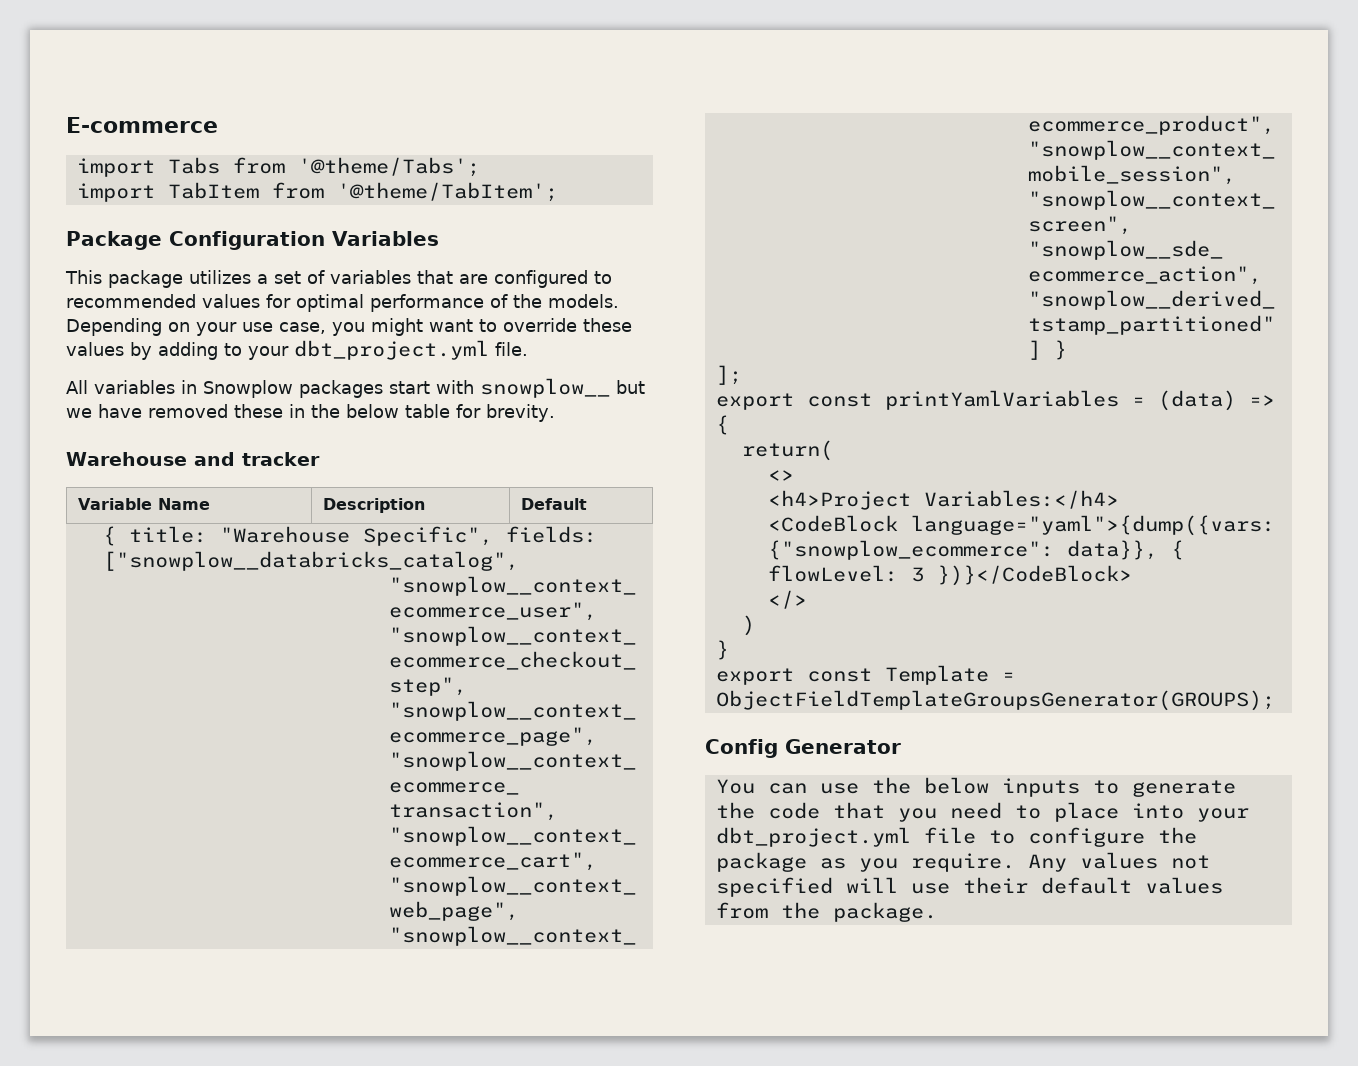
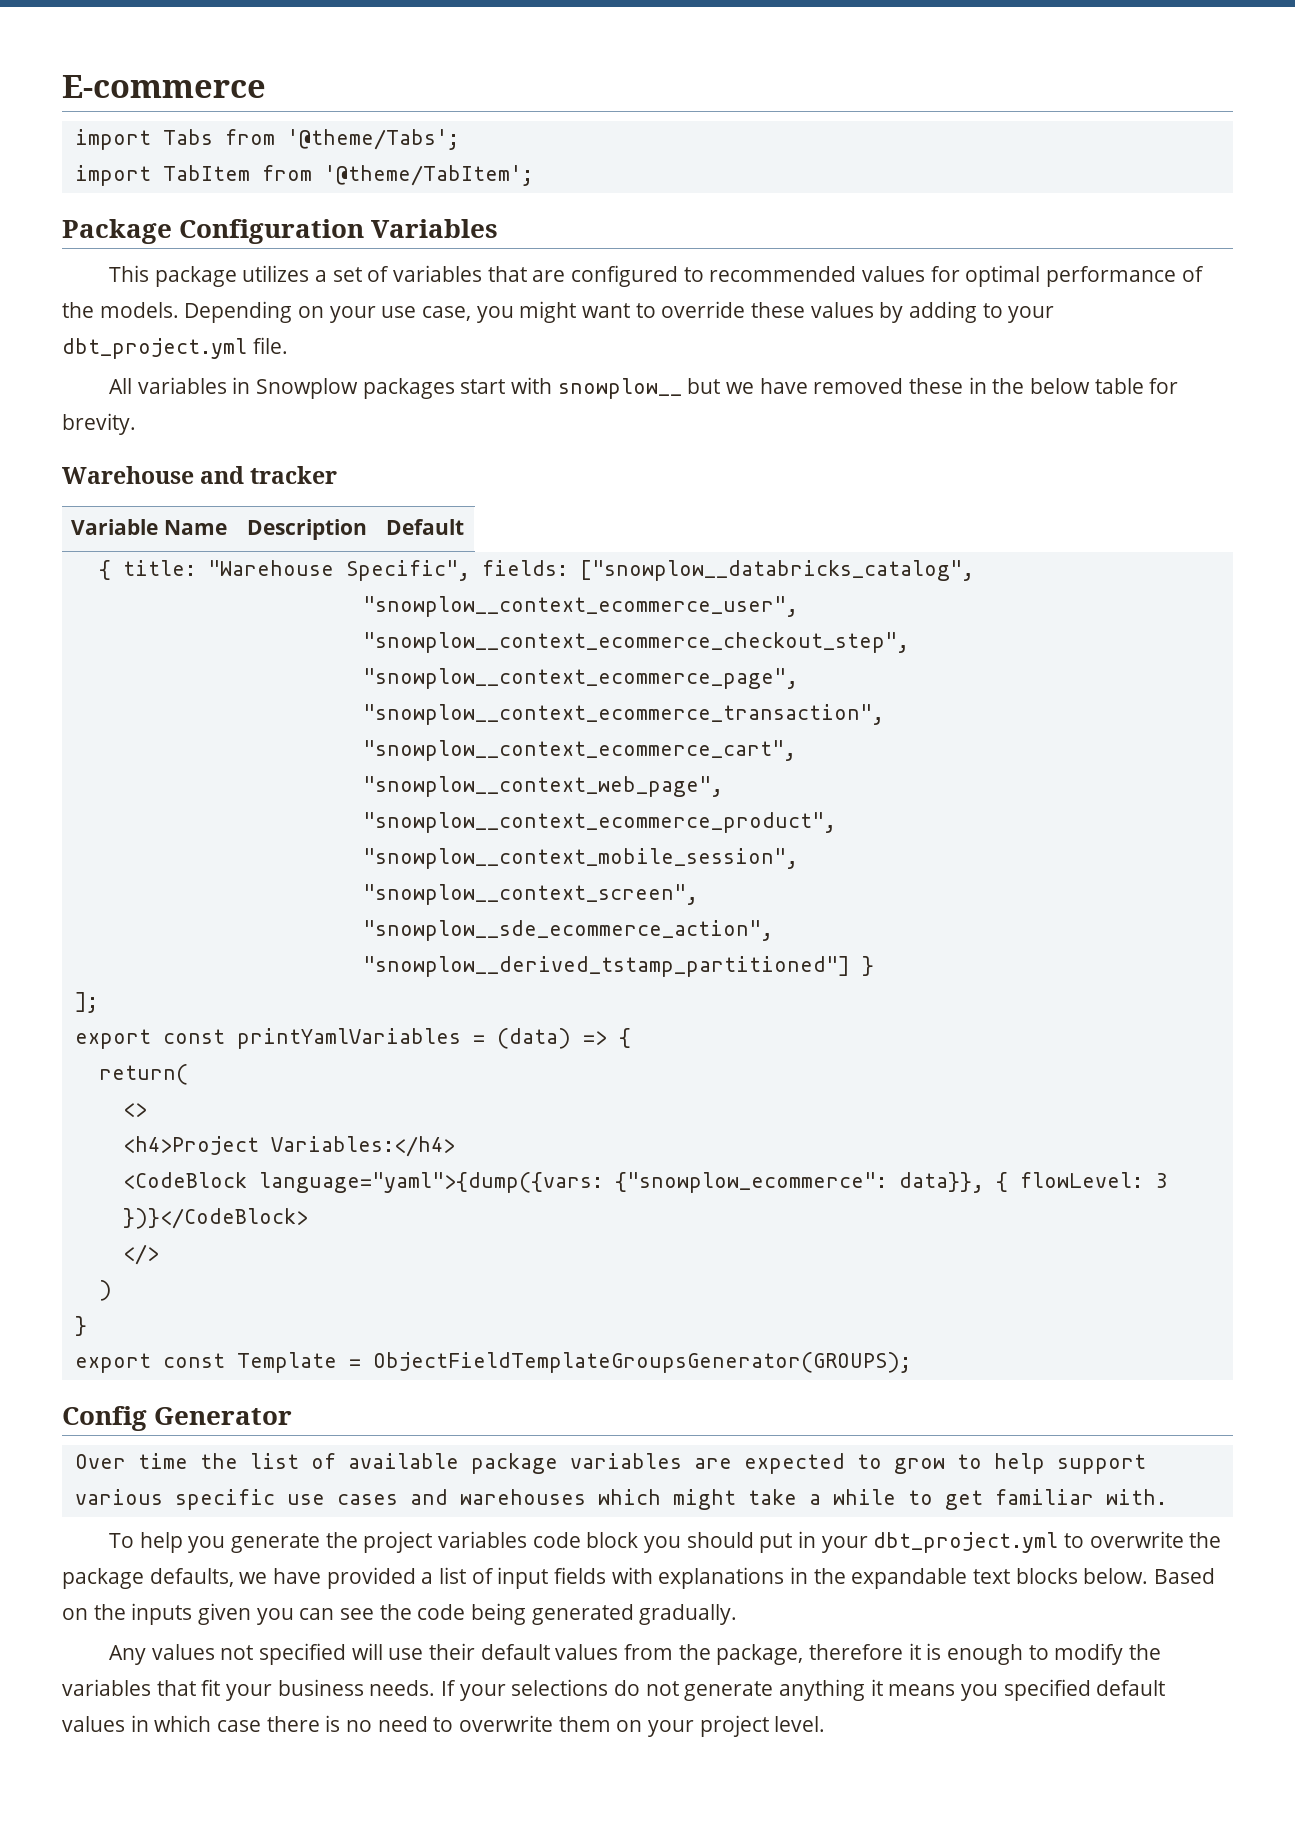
[715,777,1236,797] [715,802,1249,822] [715,827,1197,847] [715,852,1015,872] You can use the below inputs to generate the code that you need to place into your dbt_project.yml file to configure the package as you require. -> [74,1453,1146,1474] [74,1489,1167,1510] [109,1531,1222,1553] [62,1567,1216,1589] [62,1603,738,1625] Over time the list of available package variables are expected to grow to help support various specific use cases and warehouses which might take a while to get familiar with. // To help you generate the project variables code block you should put in your dbt_project.yml to overwrite the package defaults, we have provided a list of input fields with explanations in the expandable text blocks below. Based on the inputs given you can see the code being generated gradually. //
[832,902,937,922] package. -> [716,1643,1162,1665] [62,1679,1166,1701] [62,1715,826,1737] package, therefore it is enough to modify the variables that fit your business needs. If your selections do not generate anything it means you specified default values in which case there is no need to overwrite them on your project level.

